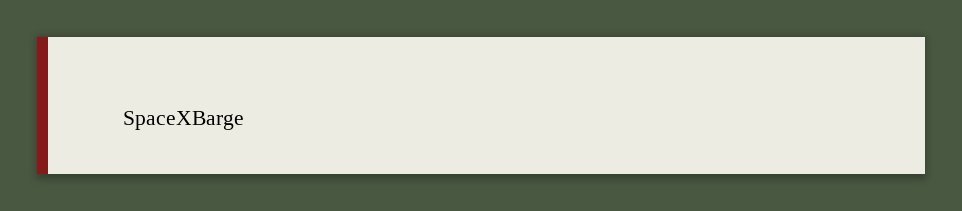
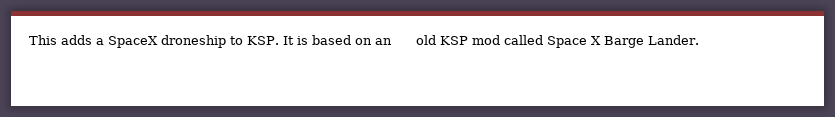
[123,111,244,130] SpaceXBarge -> [29,35,699,48] This adds a SpaceX droneship to KSP. It is based on an old KSP mod called Space X Barge Lander.

